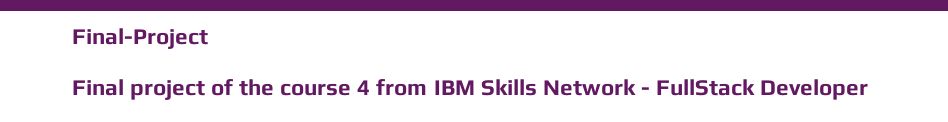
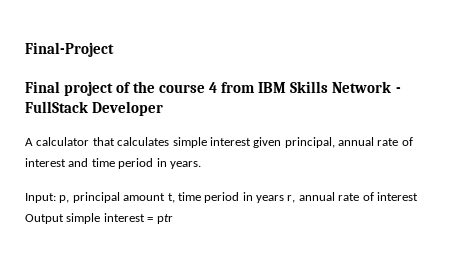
(868, 89) none -> [25,137,413,148] [25,158,201,169] [25,192,418,203] [25,213,173,224] // A calculator that calculates simple interest given principal, annual rate of interest and time period in years. // Input: p, principal amount t, time period in years r, annual rate of interest Output simple interest = ptr

